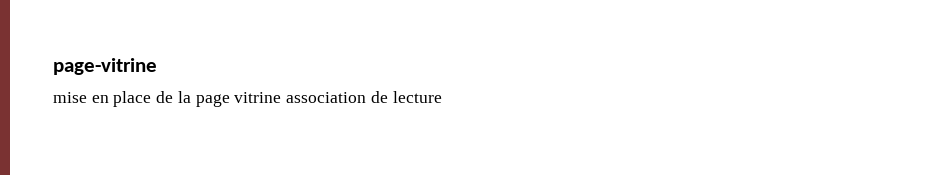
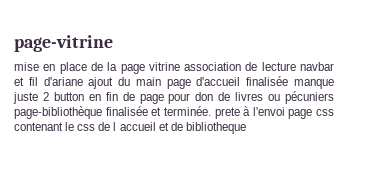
(442, 97) none -> [300,62,335,71] [14,76,334,89] [13,91,334,104] [14,106,334,119] [14,122,246,134] navbar et fil d'ariane ajout du main page d'accueil finalisée manque juste 2 button en fin de page pour don de livres ou pécuniers page-bibliothèque finalisée et terminée. prete à l'envoi page css contenant le css de l accueil et de bibliotheque

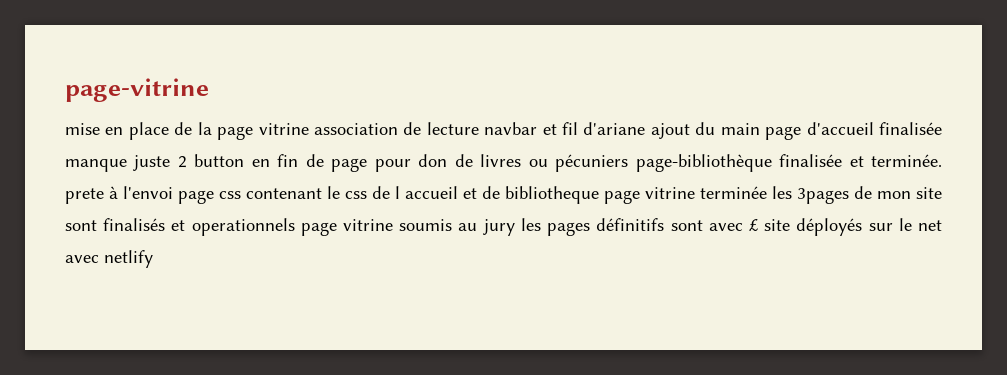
(246, 128) none -> [604,186,942,204] [65,218,943,236] [65,250,153,268] page vitrine terminée les 3pages de mon site sont finalisés et operationnels page vitrine soumis au jury les pages définitifs sont avec £ site déployés sur le net avec netlify

